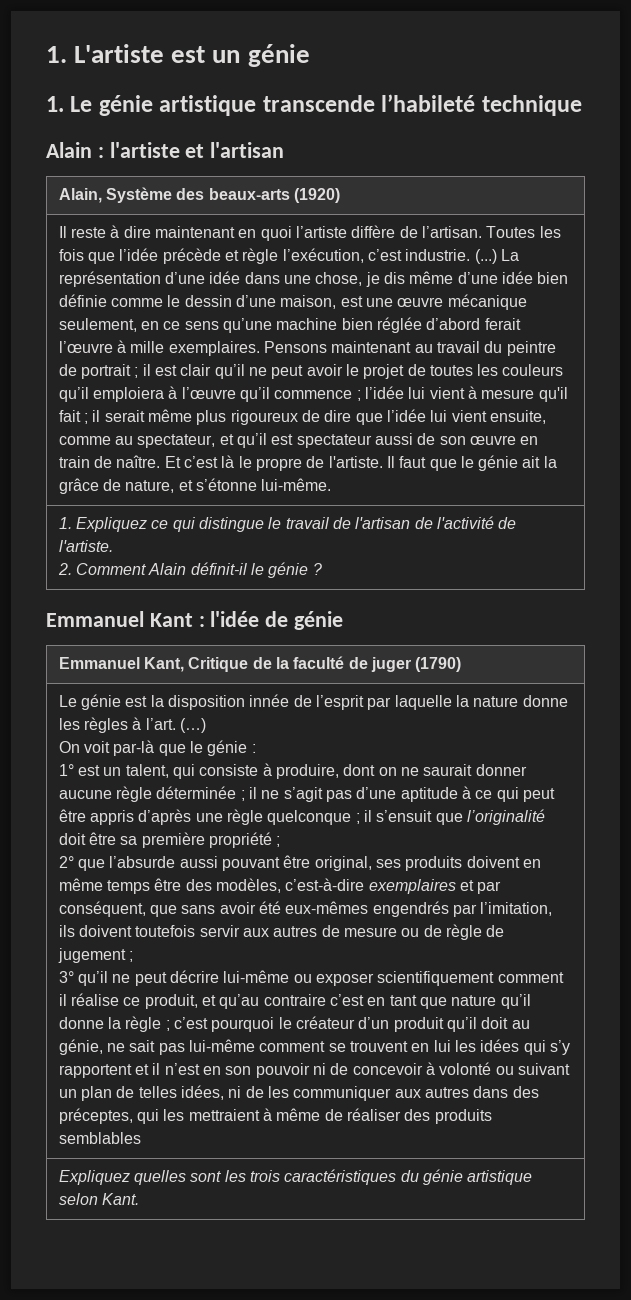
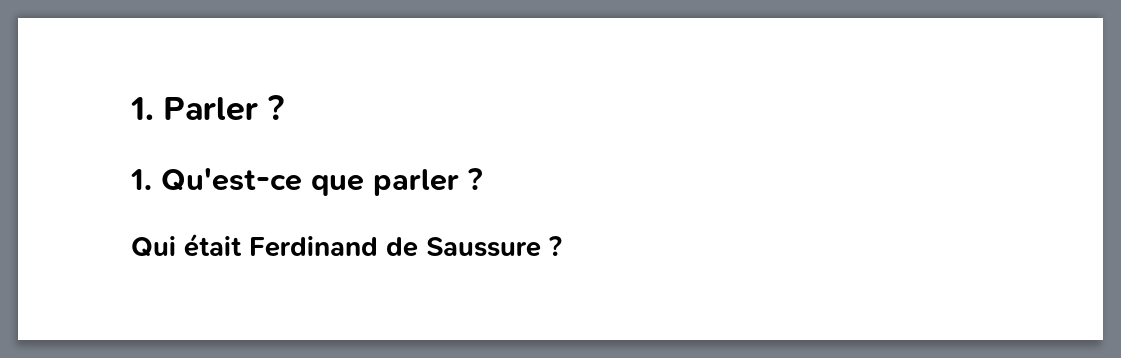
[46,44,310,67] [46,94,582,116] [46,142,285,158] [58,187,340,203] [58,225,561,241] [58,248,519,264] [58,271,569,287] [58,294,527,310] [58,317,521,333] [58,340,556,356] [58,364,564,379] [58,386,568,402] [58,409,546,425] [58,433,539,448] [58,455,557,471] [58,478,332,494] [58,516,517,532] [58,540,113,552] [57,562,322,578] [46,611,344,630] [58,656,462,672] [58,694,568,710] [58,717,206,733] [58,740,256,756] [58,763,527,779] [58,786,555,802] [58,809,545,825] [58,832,281,848] [58,855,541,871] [58,878,502,894] [58,901,553,917] [58,924,505,940] [57,948,133,963] [58,970,564,986] [58,993,531,1009] [58,1016,530,1032] [58,1039,570,1055] [58,1062,570,1078] [58,1085,539,1101] [58,1108,492,1124] [58,1132,141,1144] [58,1169,533,1185] [58,1193,139,1205] 1. L'artiste est un génie // 1. Le génie artistique transcende l’habileté technique // Alain : l'artiste et l'artisan // Alain, Système des beaux-arts (1920) // Il reste à dire maintenant en quoi l’artiste diffère de l’artisan. Toutes les fois que l’idée précède et règle l’exécution, c’est industrie. (...) La représentation d’une idée dans une chose, je dis même d’une idée bien définie comme le dessin d’une maison, est une œuvre mécanique seulement, en ce sens qu’une machine bien réglée d’abord ferait l’œuvre à mille exemplaires. Pensons maintenant au travail du peintre de portrait ; il est clair qu’il ne peut avoir le projet de toutes les couleurs qu’il emploiera à l’œuvre qu’il commence ; l’idée lui vient à mesure qu'il fait ; il serait même plus rigoureux de dire que l’idée lui vient ensuite, comme au spectateur, et qu’il est spectateur aussi de son œuvre en train de naître. Et c’est là le propre de l'artiste. Il faut que le génie ait la grâce de nature, et s’étonne lui-même. // 1. Expliquez ce qui distingue le travail de l'artisan de l'activité de l'artiste. // 2. Comment Alain définit-il le génie ? // Emmanuel Kant : l'idée de génie // Emmanuel Kant, Critique de la faculté de juger (1790) // Le génie est la disposition innée de l’esprit par laquelle la nature donne les règles à l’art. (…) // On voit par-là que le génie : // 1° est un talent, qui consiste à produire, dont on ne saurait donner aucune règle déterminée ; il ne s’agit pas d’une aptitude à ce qui peut être appris d’après une règle quelconque ; il s’ensuit que l’originalité doit être sa première propriété ; // 2° que l’absurde aussi pouvant être original, ses produits doivent en même temps être des modèles, c’est-à-dire exemplaires et par conséquent, que sans avoir été eux-mêmes engendrés par l’imitation, ils doivent toutefois servir aux autres de mesure ou de règle de jugement ; // 3° qu’il ne peut décrire lui-même ou exposer scientifiquement comment il réalise ce produit, et qu’au contraire c’est en tant que nature qu’il donne la règle ; c’est pourquoi le créateur d’un produit qu’il doit au génie, ne sait pas lui-même comment se trouvent en lui les idées qui s’y rapportent et il n’est en son pouvoir ni de concevoir à volonté ou suivant un plan de telles idées, ni de les communiquer aux autres dans des préceptes, qui les mettraient à même de réaliser des produits semblables // Expliquez quelles sont les trois caractéristiques du génie artistique selon Kant. -> [130,95,284,121] [130,168,482,196] [131,233,562,257] 1. Parler ? // 1. Qu'est-ce que parler ? // Qui était Ferdinand de Saussure ?

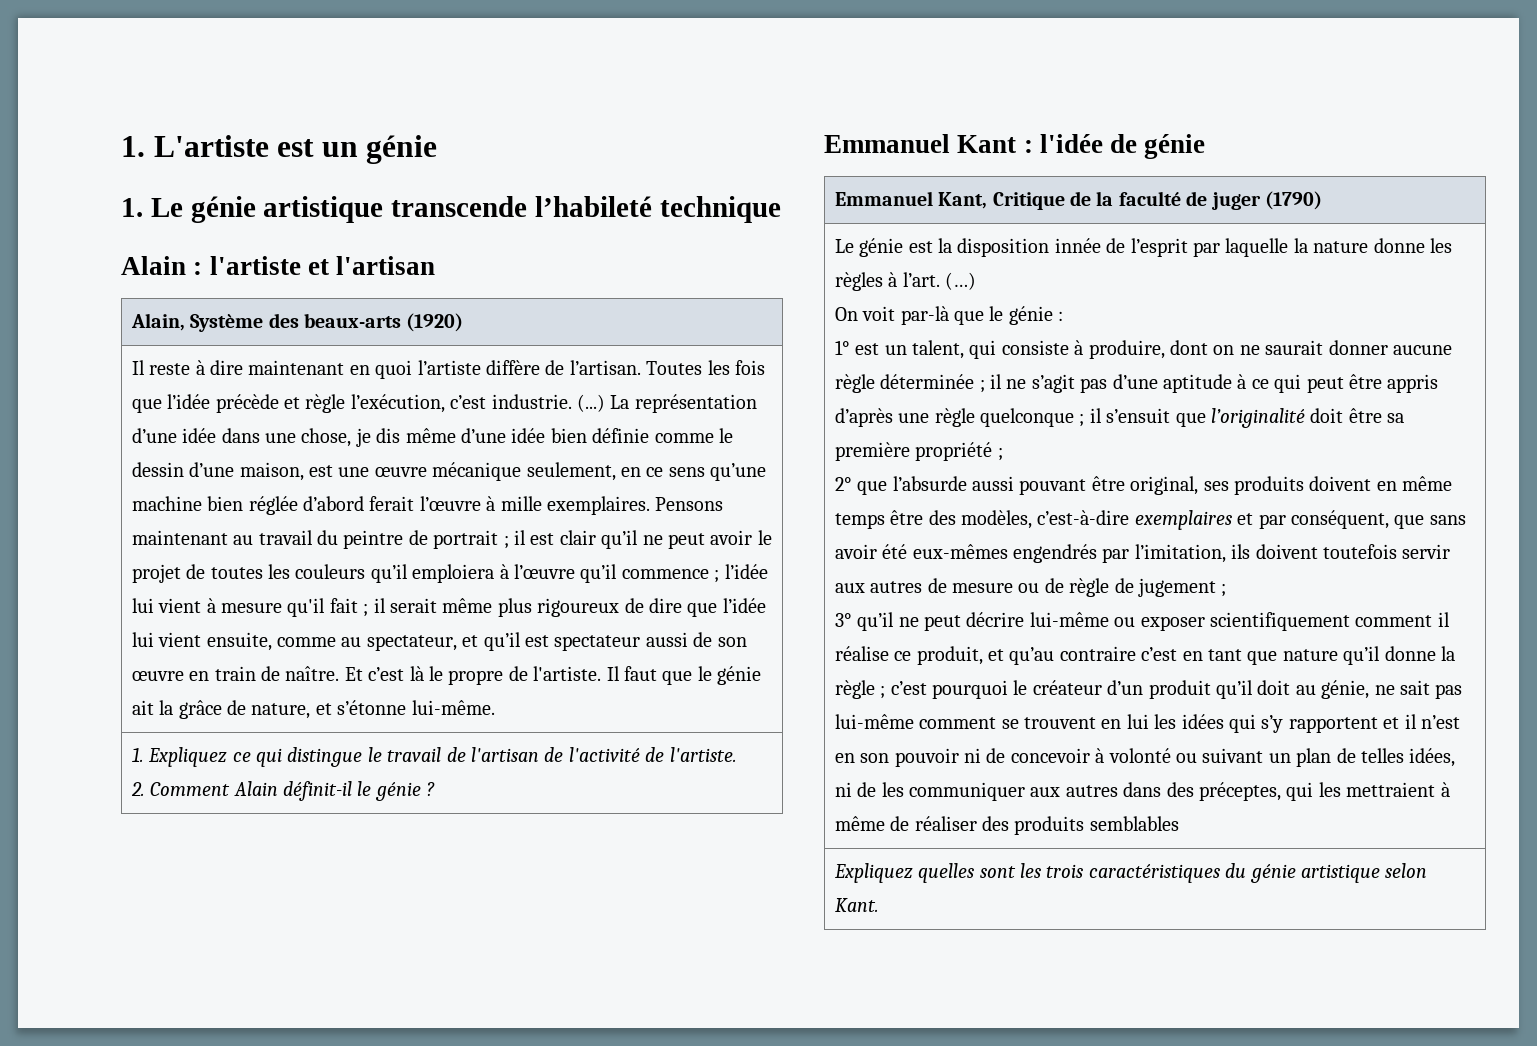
[130,95,284,121] [130,168,482,196] [131,233,562,257] 1. Parler ? // 1. Qu'est-ce que parler ? // Qui était Ferdinand de Saussure ? -> [121,135,438,164] [121,196,781,223] [121,256,436,275] [130,313,464,332] [131,360,766,379] [131,394,757,413] [131,428,734,447] [131,462,767,481] [131,496,724,515] [131,530,772,549] [131,564,768,583] [131,598,766,617] [131,632,747,651] [131,666,762,685] [131,700,495,719] [131,747,737,767] [130,781,436,801] [824,134,1206,159] [834,191,1323,210] [834,238,1453,257] [834,272,977,291] [834,306,1064,325] [834,340,1453,359] [834,374,1439,393] [834,408,1405,428] [834,442,1003,461] [834,476,1453,495] [834,510,1466,530] [834,544,1451,563] [834,578,1227,597] [834,612,1450,631] [834,646,1456,665] [834,680,1463,699] [834,714,1461,733] [834,748,1456,767] [834,782,1450,801] [834,816,1179,835] [833,863,1428,883] [834,898,879,912] 1. L'artiste est un génie // 1. Le génie artistique transcende l’habileté technique // Alain : l'artiste et l'artisan // Alain, Système des beaux-arts (1920) // Il reste à dire maintenant en quoi l’artiste diffère de l’artisan. Toutes les fois que l’idée précède et règle l’exécution, c’est industrie. (...) La représentation d’une idée dans une chose, je dis même d’une idée bien définie comme le dessin d’une maison, est une œuvre mécanique seulement, en ce sens qu’une machine bien réglée d’abord ferait l’œuvre à mille exemplaires. Pensons maintenant au travail du peintre de portrait ; il est clair qu’il ne peut avoir le projet de toutes les couleurs qu’il emploiera à l’œuvre qu’il commence ; l’idée lui vient à mesure qu'il fait ; il serait même plus rigoureux de dire que l’idée lui vient ensuite, comme au spectateur, et qu’il est spectateur aussi de son œuvre en train de naître. Et c’est là le propre de l'artiste. Il faut que le génie ait la grâce de nature, et s’étonne lui-même. // 1. Expliquez ce qui distingue le travail de l'artisan de l'activité de l'artiste. // 2. Comment Alain définit-il le génie ? // Emmanuel Kant : l'idée de génie // Emmanuel Kant, Critique de la faculté de juger (1790) // Le génie est la disposition innée de l’esprit par laquelle la nature donne les règles à l’art. (…) // On voit par-là que le génie : // 1° est un talent, qui consiste à produire, dont on ne saurait donner aucune règle déterminée ; il ne s’agit pas d’une aptitude à ce qui peut être appris d’après une règle quelconque ; il s’ensuit que l’originalité doit être sa première propriété ; // 2° que l’absurde aussi pouvant être original, ses produits doivent en même temps être des modèles, c’est-à-dire exemplaires et par conséquent, que sans avoir été eux-mêmes engendrés par l’imitation, ils doivent toutefois servir aux autres de mesure ou de règle de jugement ; // 3° qu’il ne peut décrire lui-même ou exposer scientifiquement comment il réalise ce produit, et qu’au contraire c’est en tant que nature qu’il donne la règle ; c’est pourquoi le créateur d’un produit qu’il doit au génie, ne sait pas lui-même comment se trouvent en lui les idées qui s’y rapportent et il n’est en son pouvoir ni de concevoir à volonté ou suivant un plan de telles idées, ni de les communiquer aux autres dans des préceptes, qui les mettraient à même de réaliser des produits semblables // Expliquez quelles sont les trois caractéristiques du génie artistique selon Kant.

